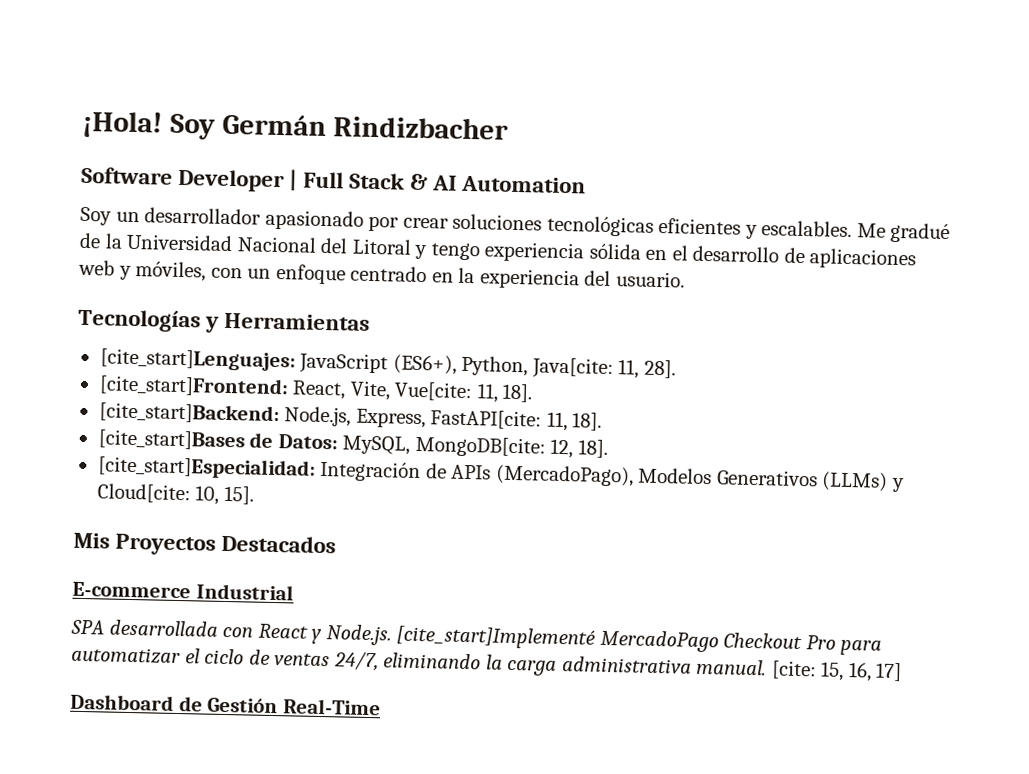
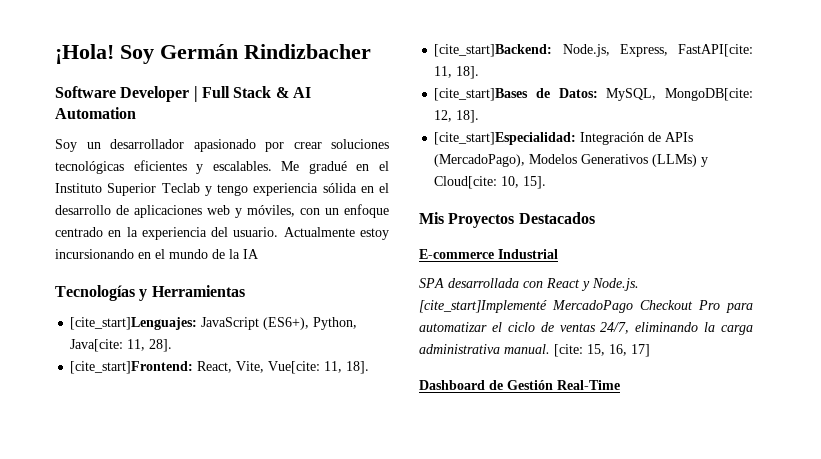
[79,232,412,255] de la Universidad Nacional del Litoral -> [356,161,389,171] [55,183,200,196] en el Instituto Superior Teclab
(685, 279) none -> [283,227,389,240] [55,249,259,259] Actualmente estoy incursionando en el mundo de la IA

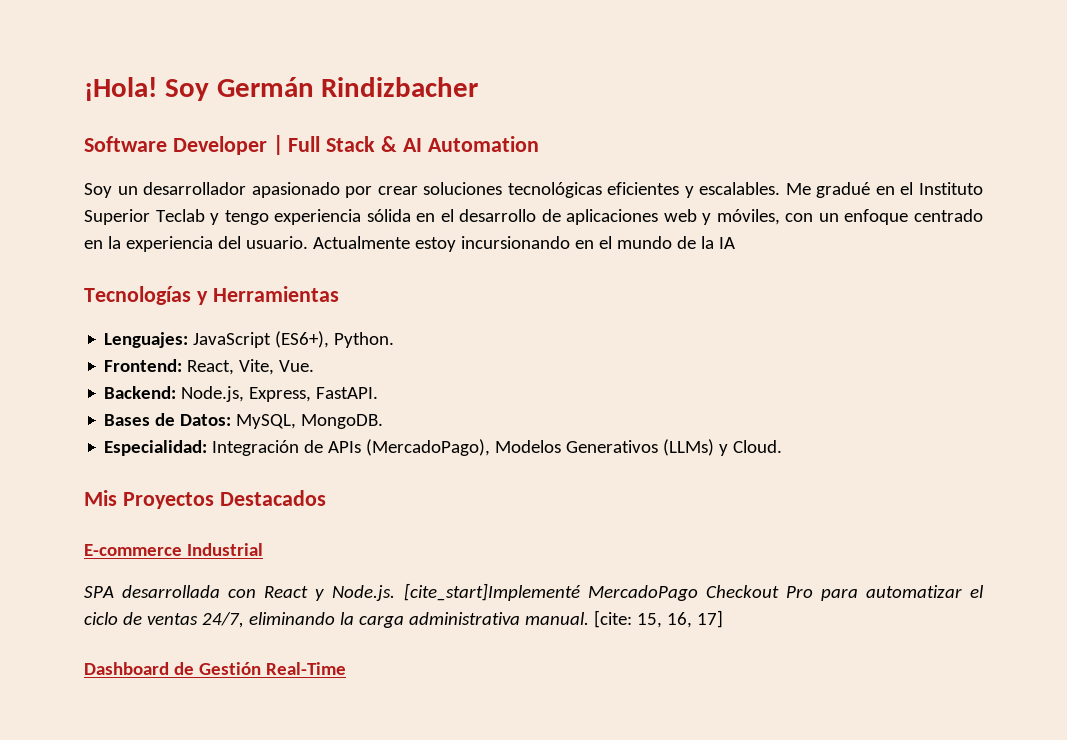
[70,317,198,330] [cite_start]Lenguajes: -> [104,332,189,348] Lenguajes:
[313,317,358,330] [70,339,173,352] [70,361,370,374] [434,44,753,57] [434,66,480,79] [434,88,753,101] [434,110,480,123] [434,132,577,145] Python, Java[cite: 11, 28]. // [cite_start]Frontend: React, Vite, Vue[cite: 11, 18]. // [cite_start]Backend: Node.js, Express, FastAPI[cite: 11, 18]. // [cite_start]Bases de Datos: MySQL, MongoDB[cite: 12, 18]. // [cite_start]Especialidad: -> [334,332,395,348] [104,359,315,375] [104,386,379,402] [104,413,384,429] [104,440,208,456] Python. // Frontend: React, Vite, Vue. // Backend: Node.js, Express, FastAPI. // Bases de Datos: MySQL, MongoDB. // Especialidad:
[434,176,547,189] Cloud[cite: 10, 15]. -> [733,440,783,453] Cloud.

